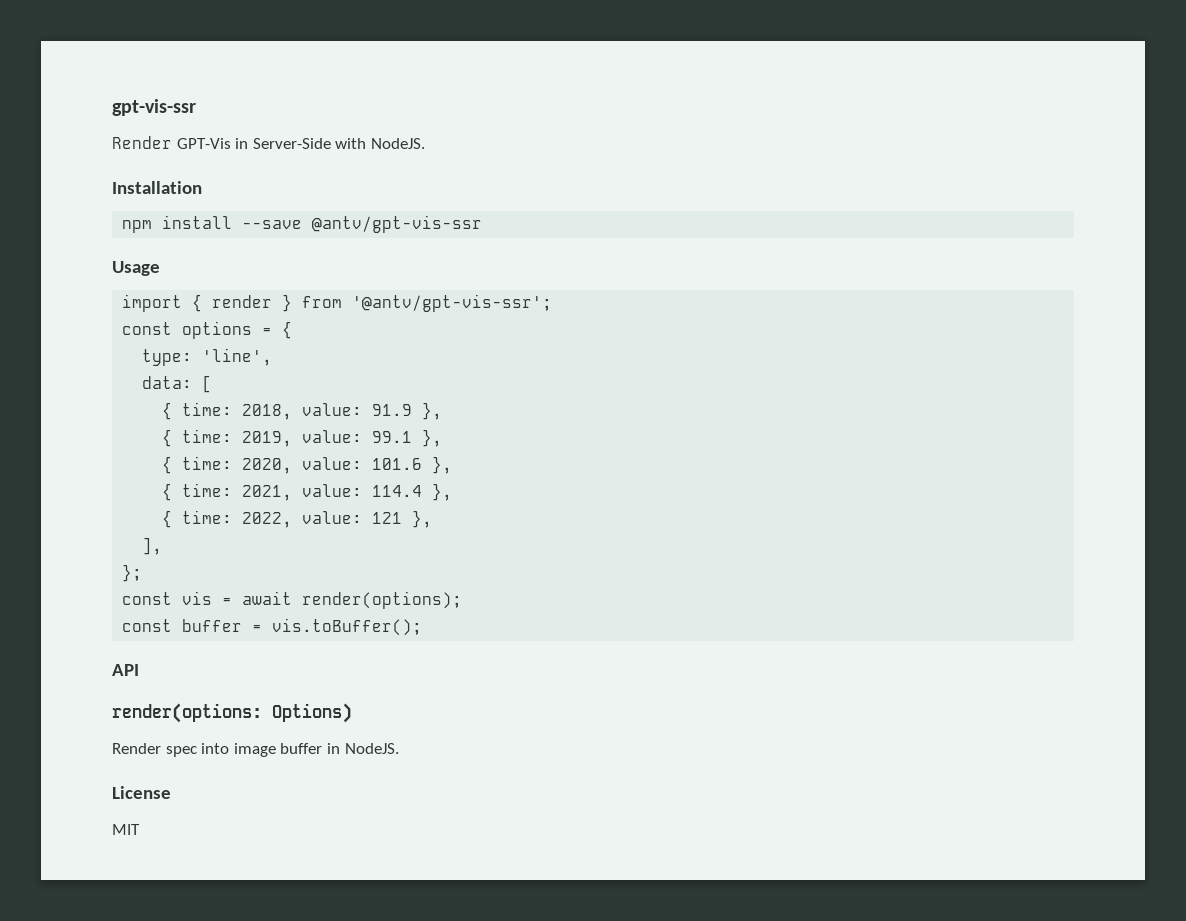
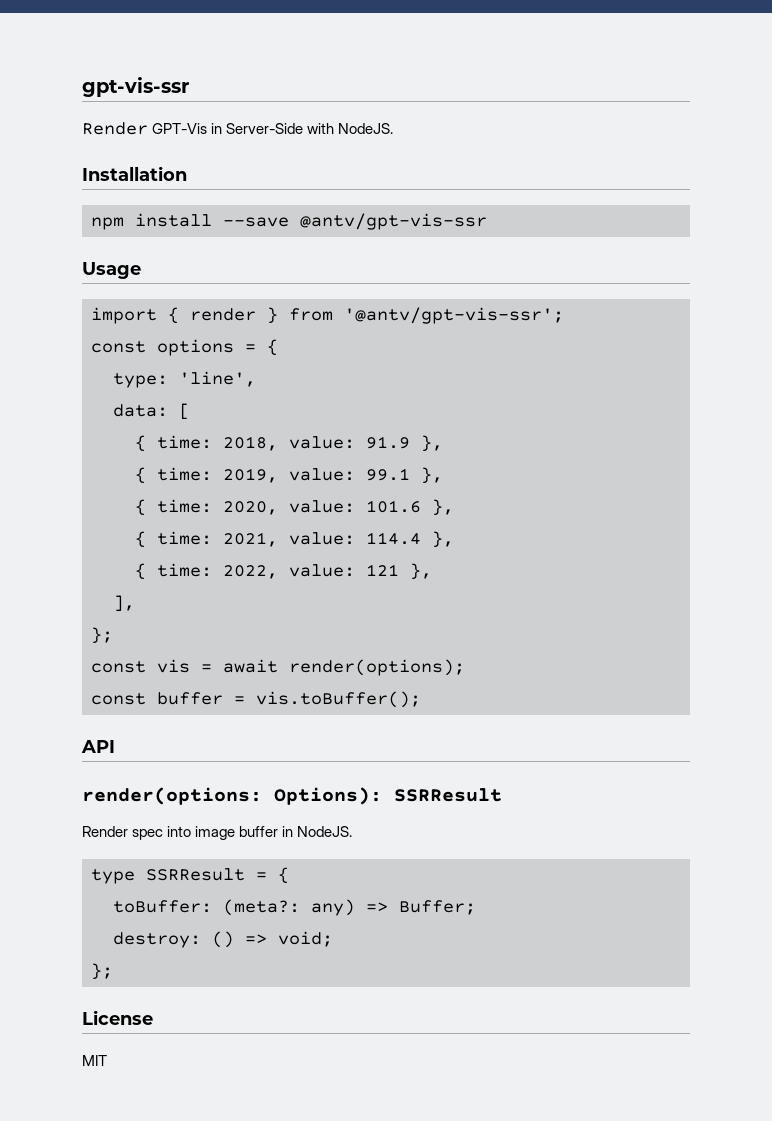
[272,703,352,723] Options) -> [274,787,502,805] Options): SSRResult
(399, 748) none -> [91,867,289,884] [113,899,476,916] [113,931,333,948] [91,963,113,980] // type SSRResult = { // toBuffer: (meta?: any) => Buffer; // destroy: () => void; // };

